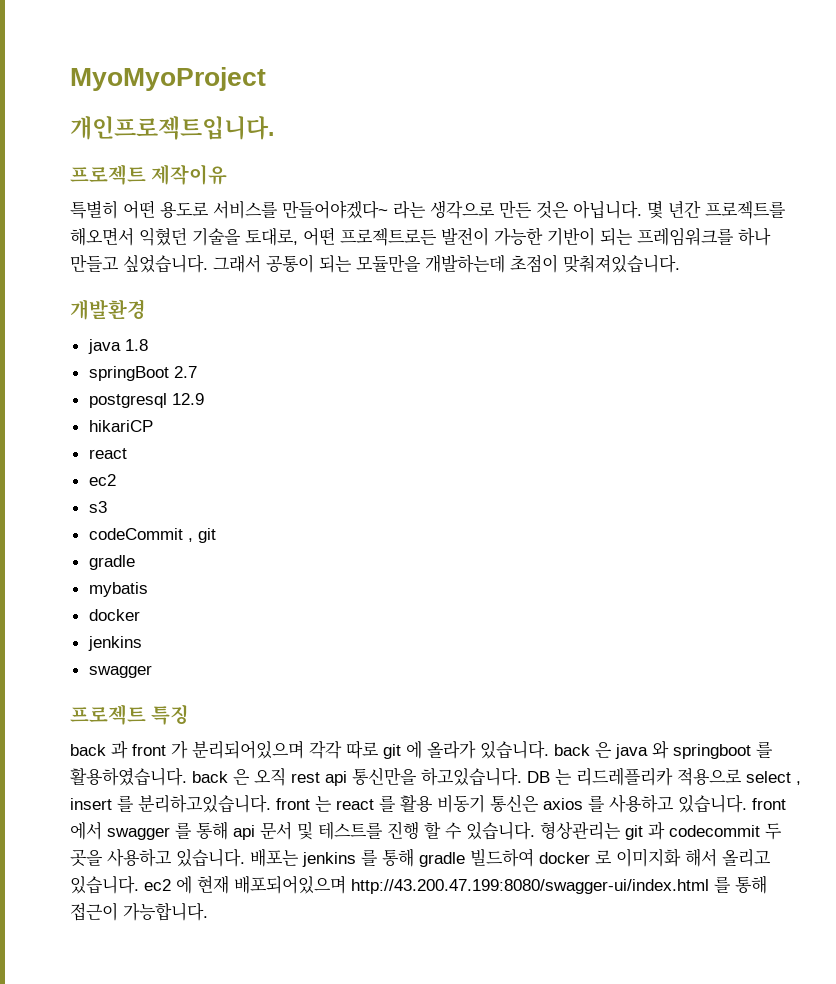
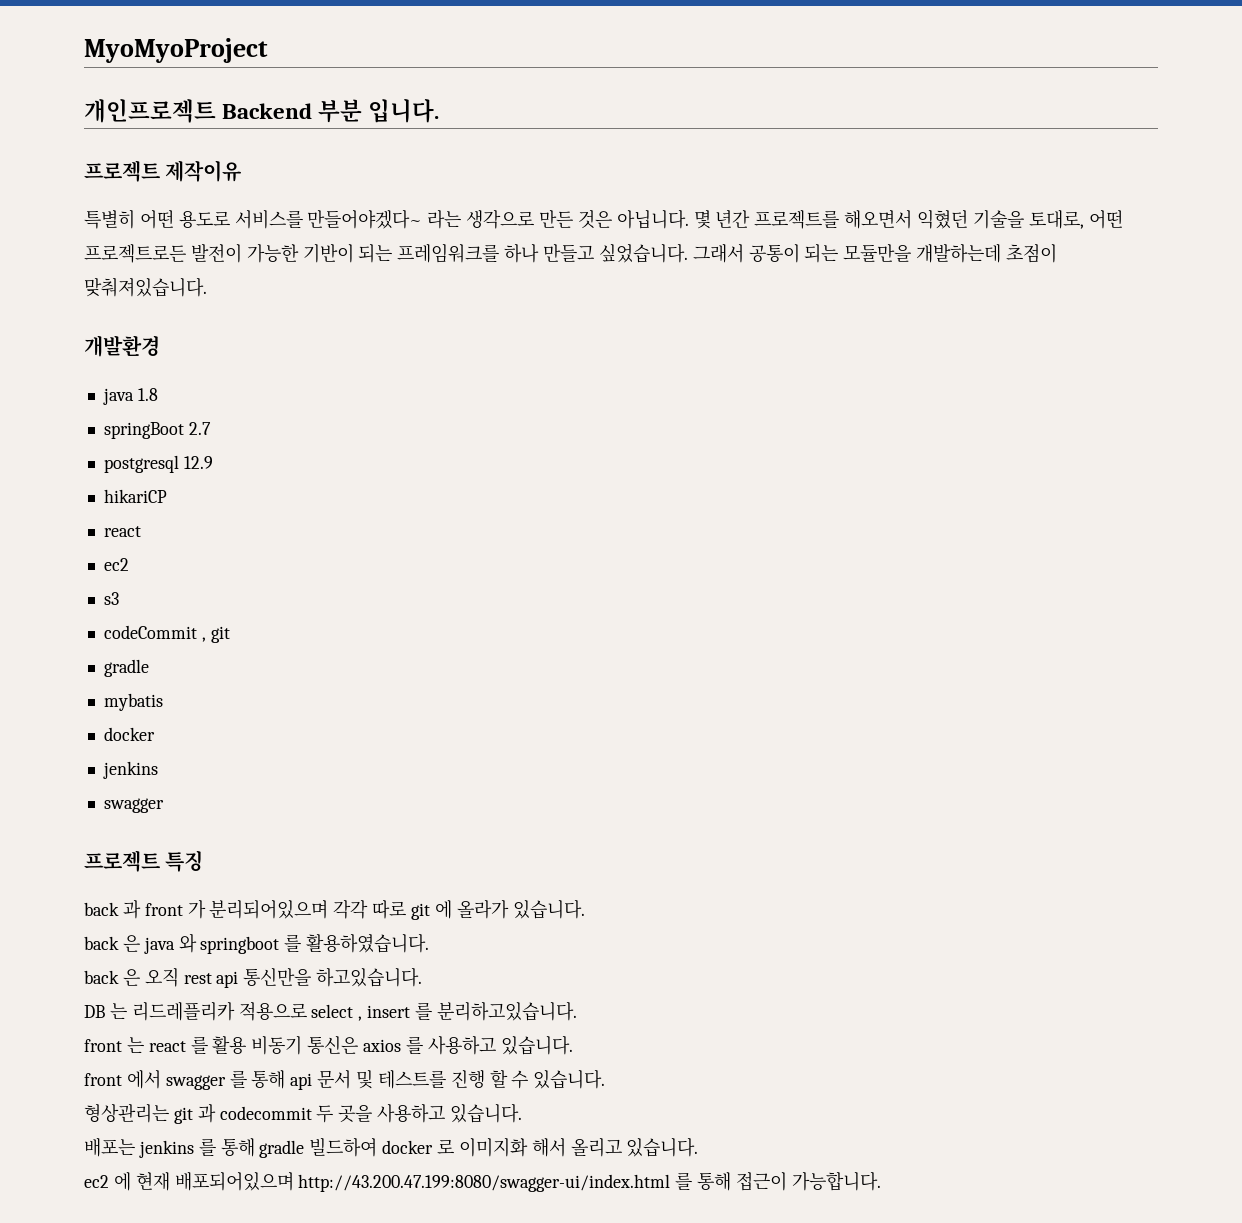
[70,116,274,140] 개인프로젝트입니다. -> [84,99,440,123] 개인프로젝트 Backend 부분 입니다.
(549, 750) none -> (585, 909) //
(187, 777) none -> (430, 943) //
(522, 777) none -> (423, 977) //
(271, 804) none -> (577, 1011) //
(747, 804) none -> (573, 1045) //
(535, 831) none -> (606, 1079) //
(245, 858) none -> (523, 1113) //
(139, 885) none -> (699, 1147) //

